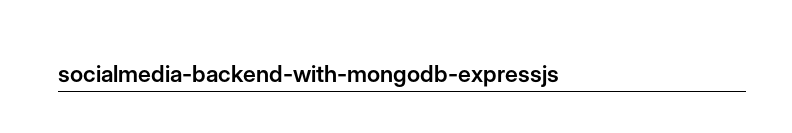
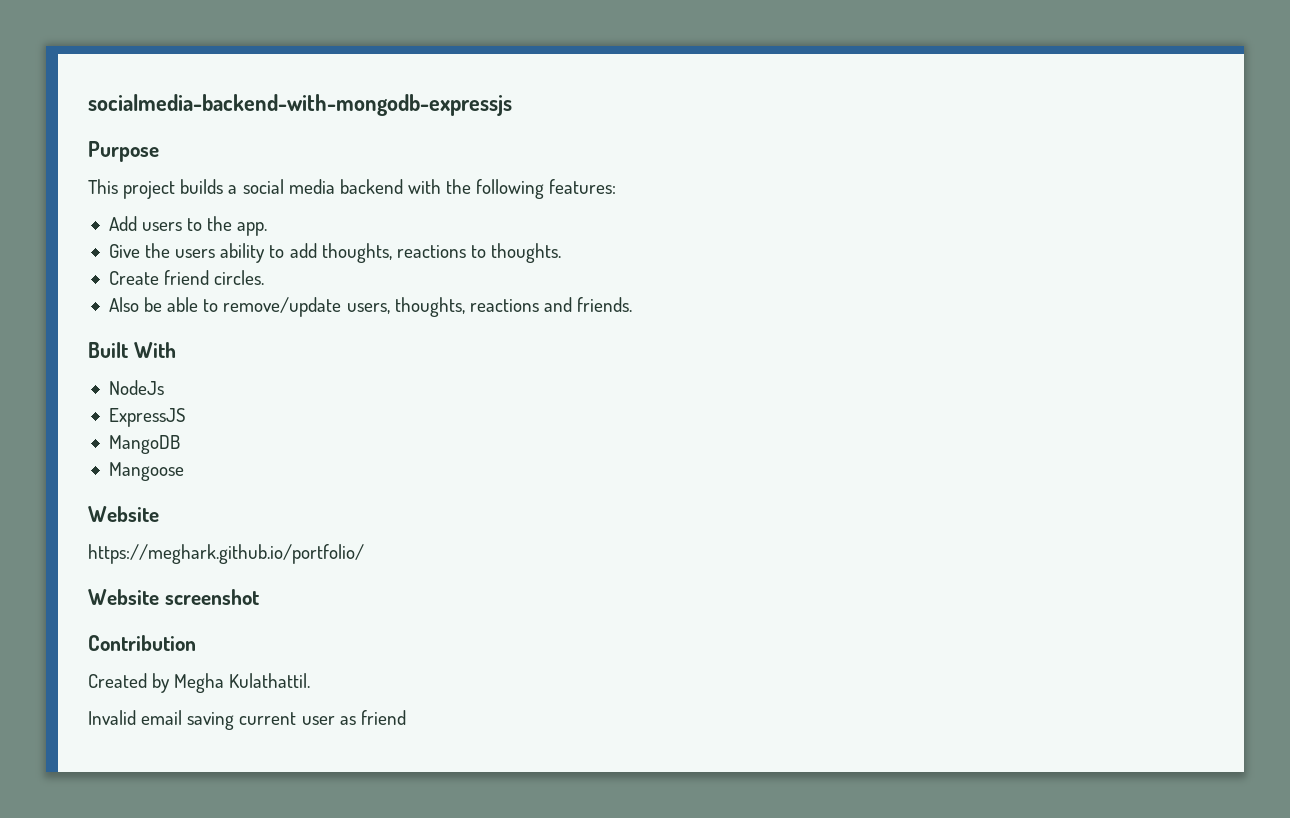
(559, 76) none -> [88,141,159,162] [88,179,617,199] [108,216,268,236] [108,243,562,263] [108,270,265,285] [108,297,633,317] [88,342,176,358] [108,380,164,395] [108,408,186,427] [108,435,180,454] [108,462,184,481] [88,506,159,522] [88,544,364,564] [88,589,259,605] [88,635,196,651] [88,673,311,693] [88,710,406,730] // Purpose // This project builds a social media backend with the following features: // Add users to the app. // Give the users ability to add thoughts, reactions to thoughts. // Create friend circles. // Also be able to remove/update users, thoughts, reactions and friends. // Built With // NodeJs // ExpressJS // MangoDB // Mangoose // Website // https://meghark.github.io/portfolio/ // Website screenshot // Contribution // Created by Megha Kulathattil. // Invalid email saving current user as friend

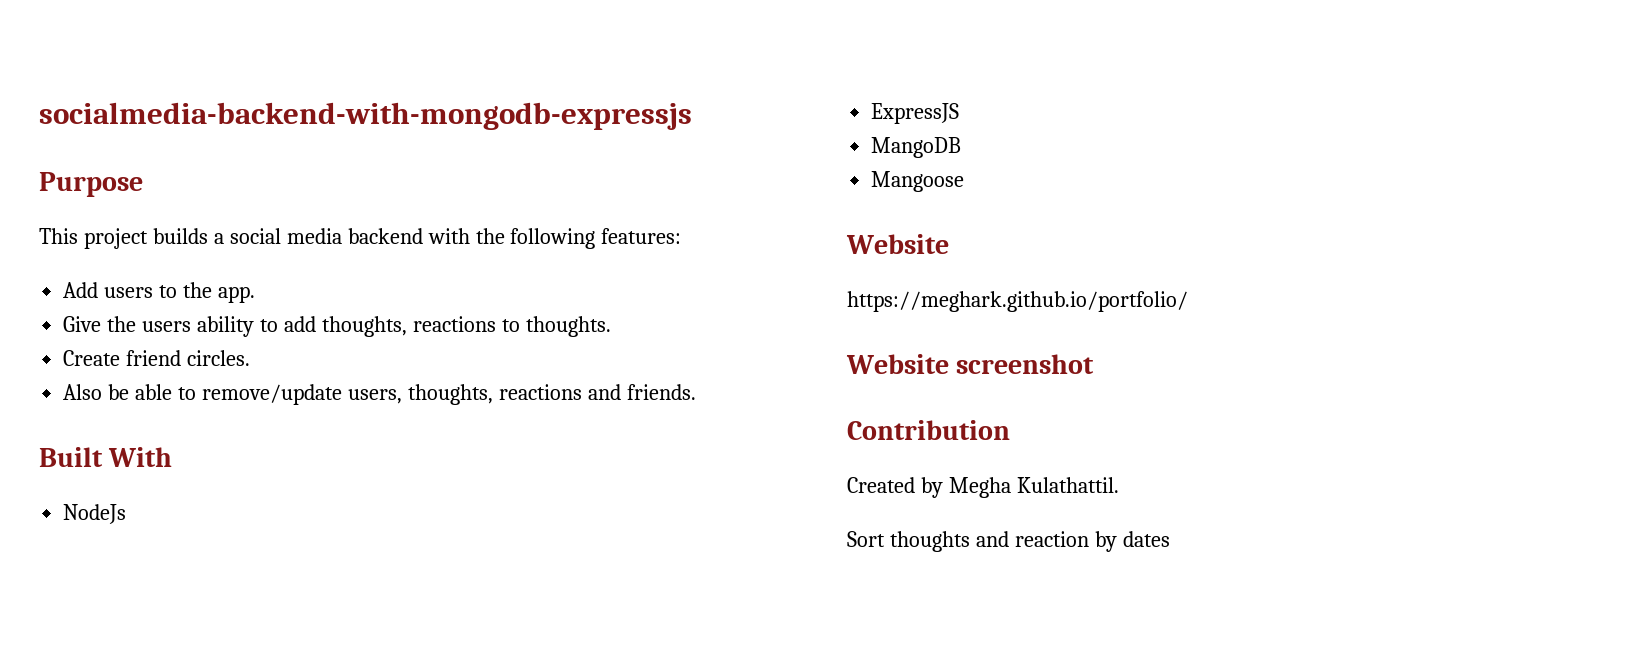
[88,710,406,730] Invalid email saving current user as friend -> [847,531,1170,552] Sort thoughts and reaction by dates

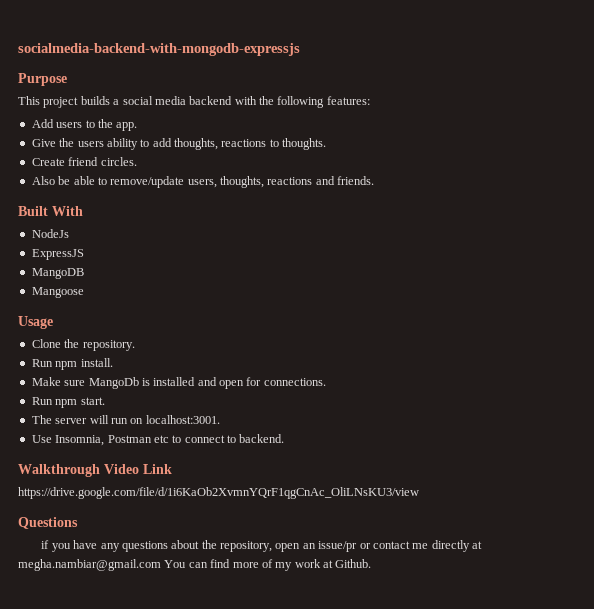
[846,234,949,254] [847,291,1188,312] [846,354,1095,374] [847,420,1010,440] [847,477,1119,498] [847,531,1170,552] Website // https://meghark.github.io/portfolio/ // Website screenshot // Contribution // Created by Megha Kulathattil. // Sort thoughts and reaction by dates -> [18,316,53,329] [31,339,135,351] [31,358,113,370] [31,377,326,389] [31,397,105,408] [31,415,220,424] [31,434,285,446] [18,464,172,477] [18,487,419,499] [18,517,78,529] [41,540,483,552] [18,559,372,571] Usage // Clone the repository. // Run npm install. // Make sure MangoDb is installed and open for connections. // Run npm start. // The server will run on localhost:3001. // Use Insomnia, Postman etc to connect to backend. // Walkthrough Video Link // https://drive.google.com/file/d/1i6KaOb2XvmnYQrF1qgCnAc_OliLNsKU3/view // Questions // if you have any questions about the repository, open an issue/pr or contact me directly at megha.nambiar@gmail.com You can find more of my work at Github.

